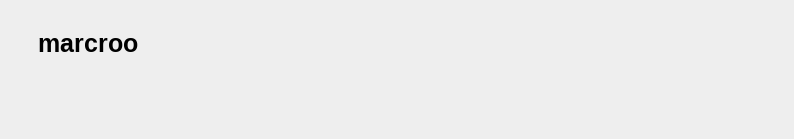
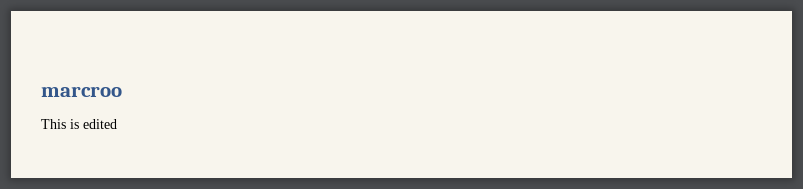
(138, 45) none -> [41,119,117,129] // This is edited

